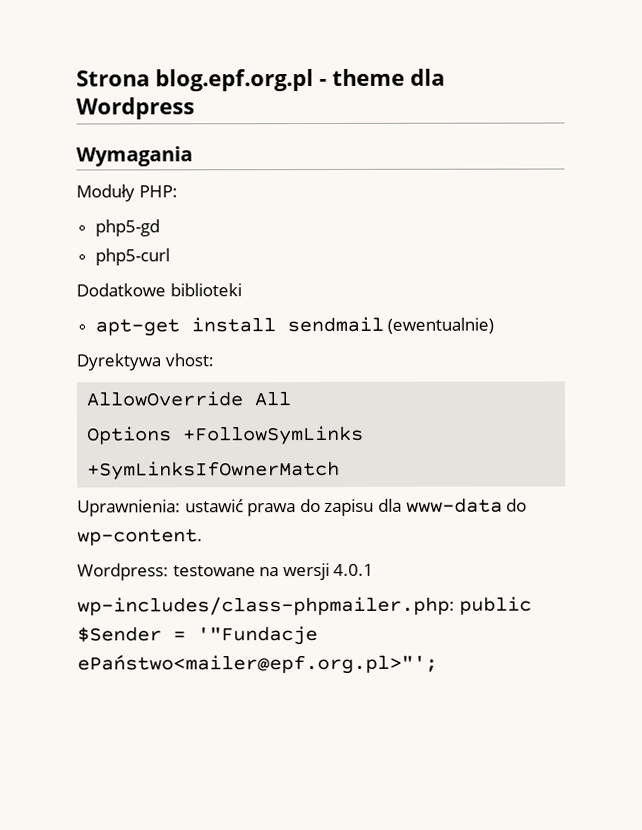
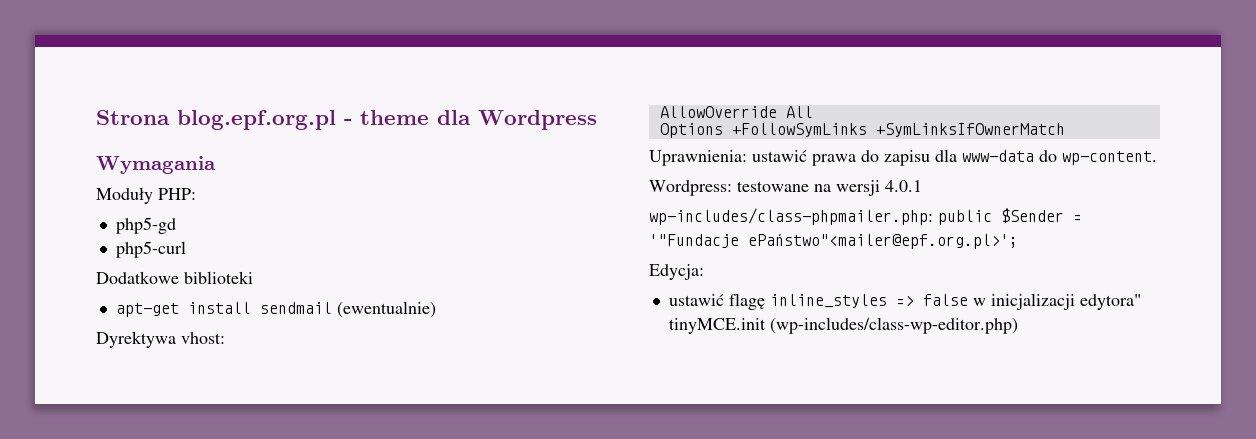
[77,653,438,675] ePaństwo<mailer@epf.org.pl>"'; -> [748,233,1018,249] [649,264,704,280] [668,293,1141,310] [668,317,1018,334] ePaństwo"<mailer@epf.org.pl>'; // Edycja: // ustawić flagę inline_styles => false w inicjalizacji edytora" tinyMCE.init (wp-includes/class-wp-editor.php)

